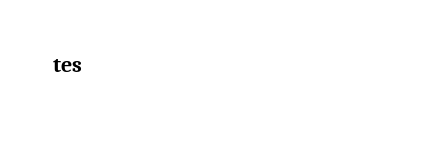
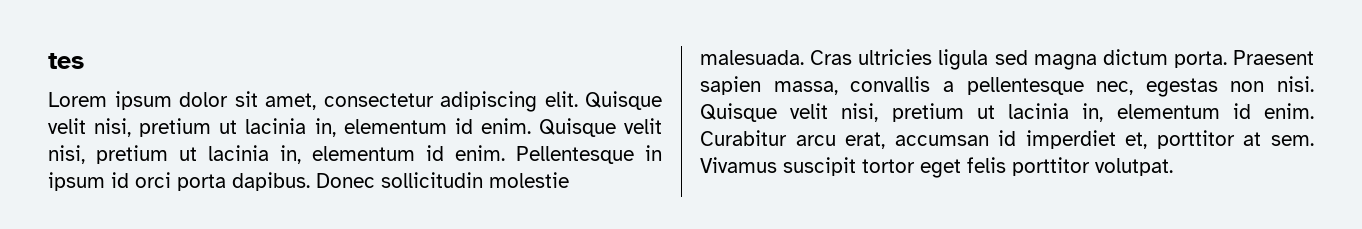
(82, 65) none -> [48,91,662,112] [48,118,663,137] [48,145,662,164] [48,172,569,191] [700,49,1314,70] [700,76,1314,97] [700,103,1314,122] [700,130,1314,149] [700,157,1173,178] // Lorem ipsum dolor sit amet, consectetur adipiscing elit. Quisque velit nisi, pretium ut lacinia in, elementum id enim. Quisque velit nisi, pretium ut lacinia in, elementum id enim. Pellentesque in ipsum id orci porta dapibus. Donec sollicitudin molestie malesuada. Cras ultricies ligula sed magna dictum porta. Praesent sapien massa, convallis a pellentesque nec, egestas non nisi. Quisque velit nisi, pretium ut lacinia in, elementum id enim. Curabitur arcu erat, accumsan id imperdiet et, porttitor at sem. Vivamus suscipit tortor eget felis porttitor volutpat.

